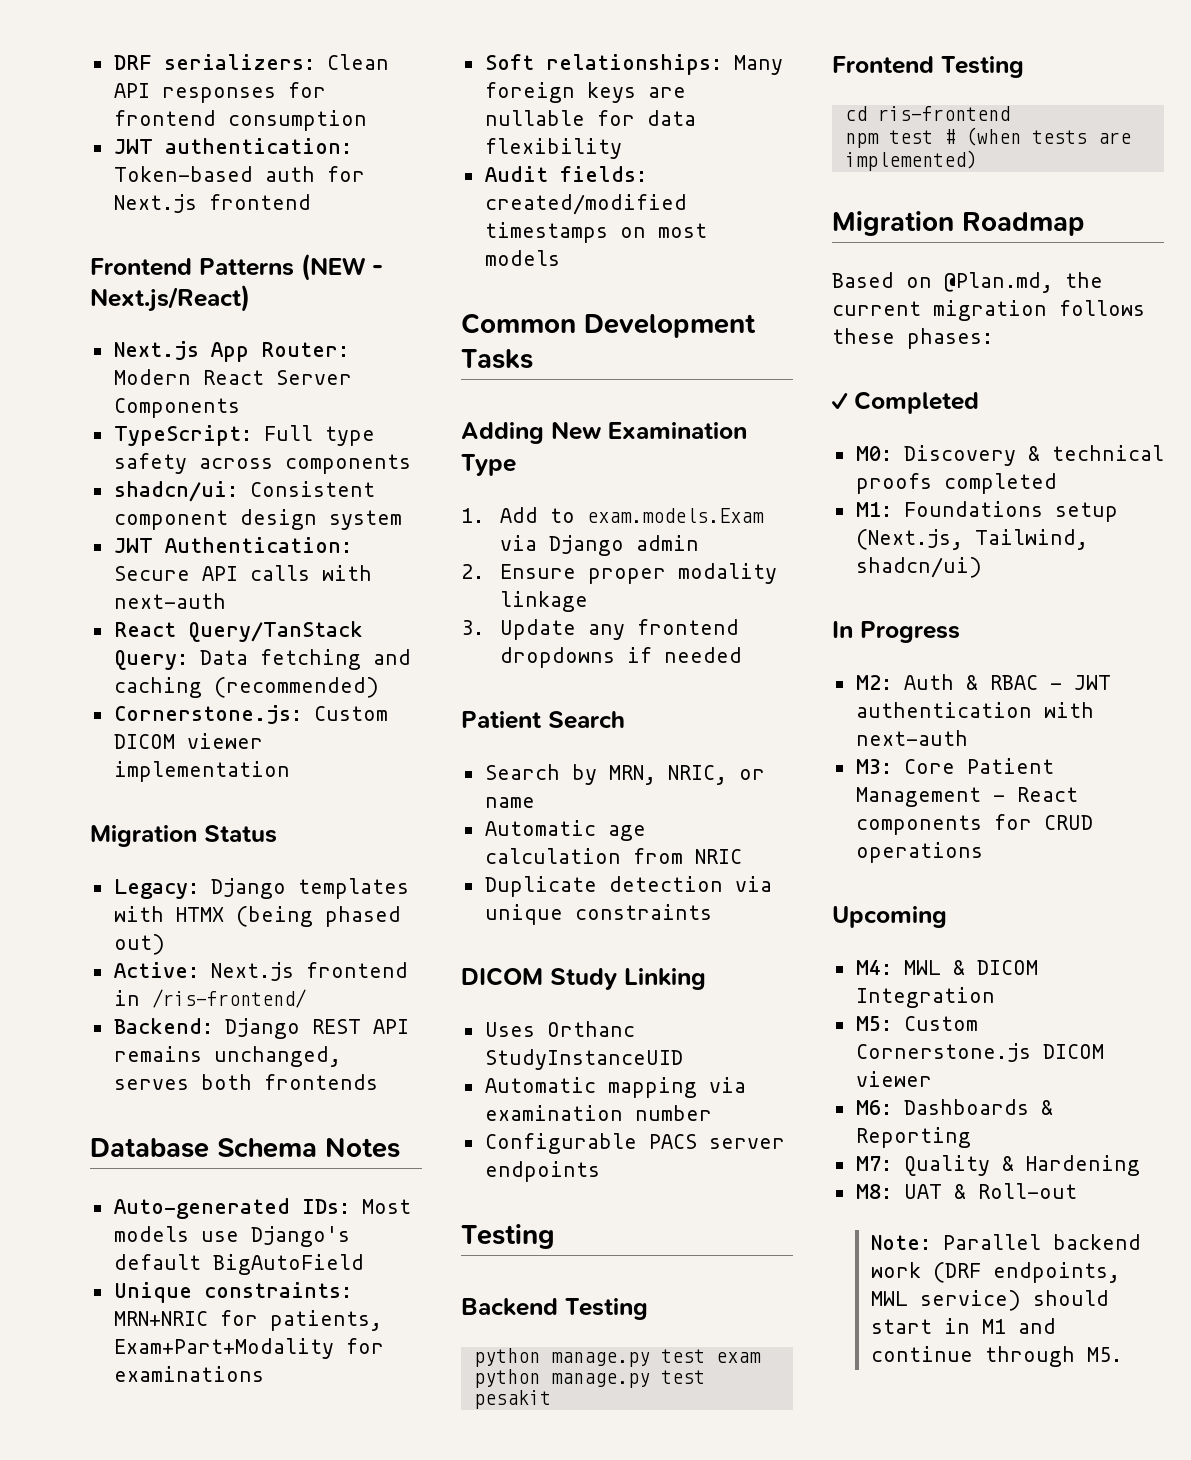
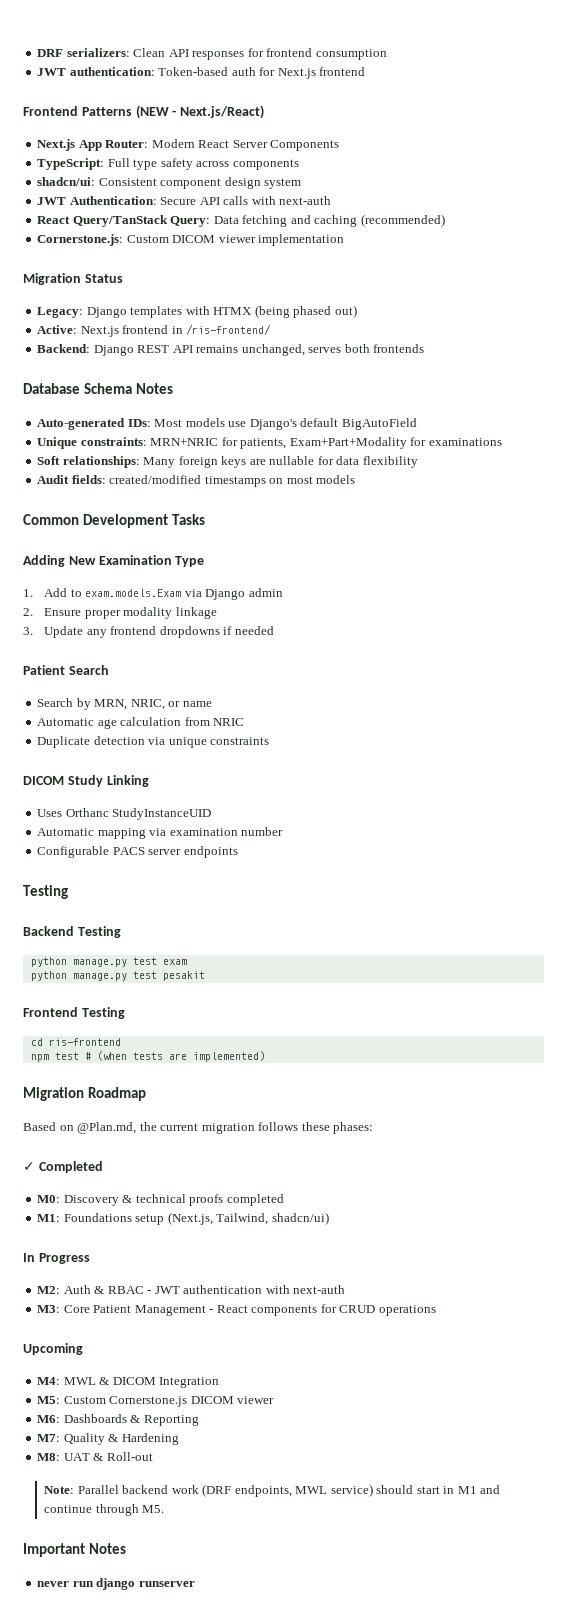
(1122, 1354) none -> [23,1543,127,1557] [37,1578,195,1590] // Important Notes // never run django runserver

